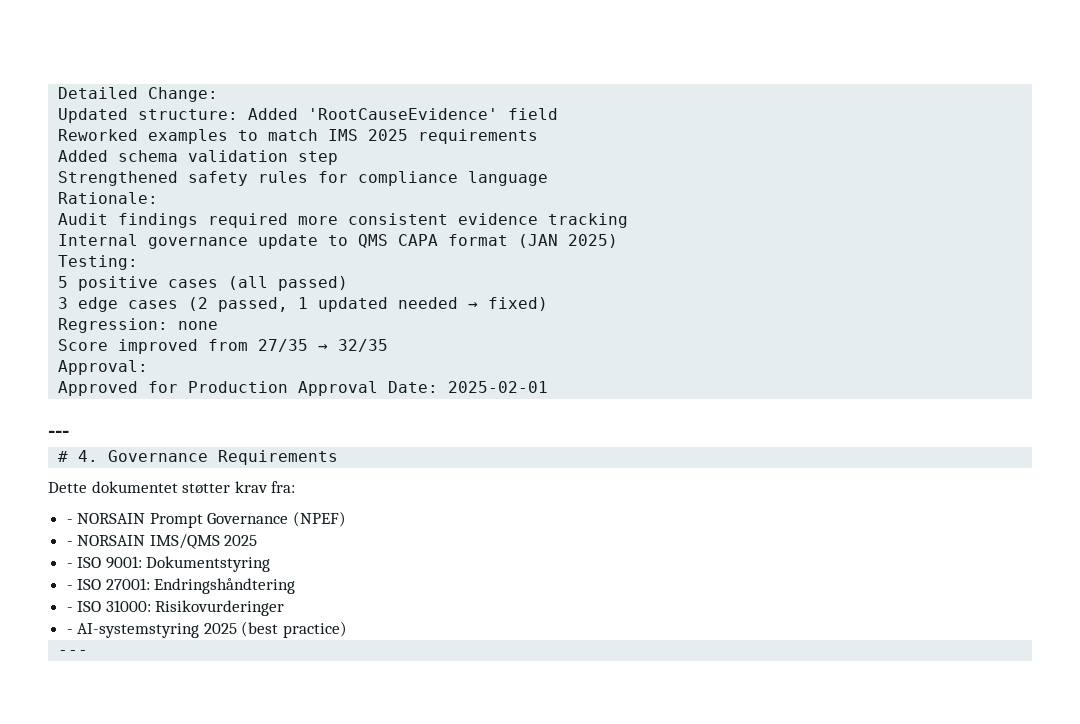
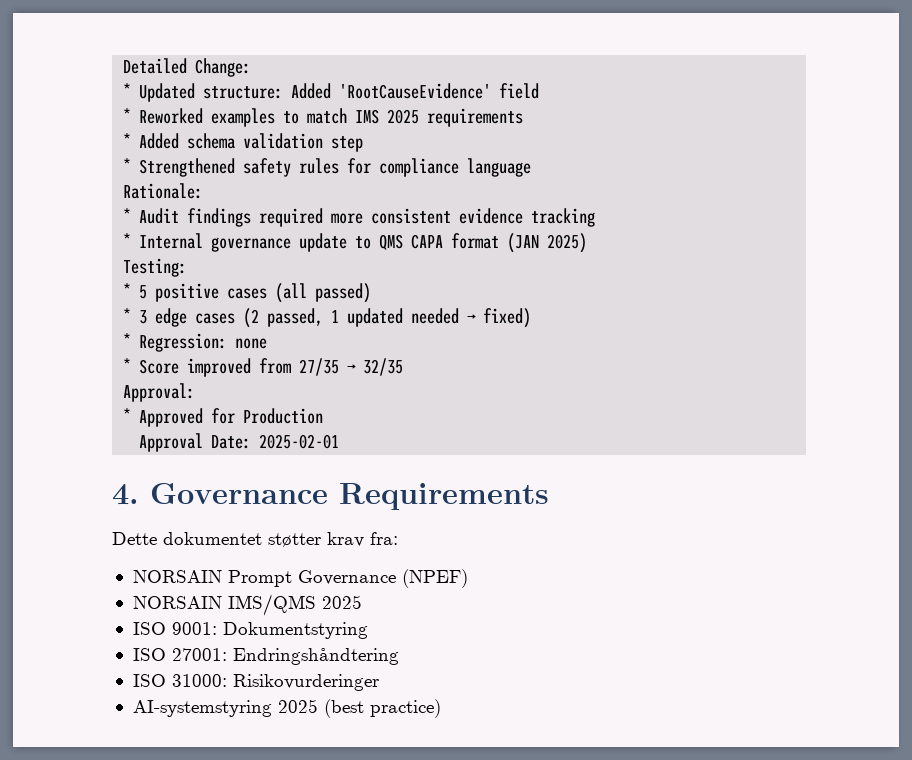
(219, 94) none -> [123,83,132,98] *
(559, 114) none -> [123,108,132,123] *
(539, 136) none -> [123,133,132,148] *
(339, 158) none -> [123,158,132,173] *
(159, 198) none -> [123,208,132,223] *
(629, 220) none -> [123,233,132,248] *
(139, 262) none -> [123,283,132,298] *
(349, 283) none -> [123,308,132,323] *
(549, 304) none -> [123,333,132,348] *
(219, 325) none -> [123,358,132,373] *
(149, 367) none -> [123,408,132,423] *
(289, 387) none -> (324, 416) //
[48,430,69,438] [58,451,69,462] --- // # -> (340, 441) none
[66,519,73,524] - -> (398, 538) none
[66,541,73,546] - -> (468, 578) none
[66,563,73,568] - -> (362, 602) none
[66,585,73,590] - -> (368, 630) none
[66,607,73,612] - -> (399, 656) none
[66,629,73,634] - -> (379, 682) none
[58,650,89,655] // --- -> (441, 708) none

